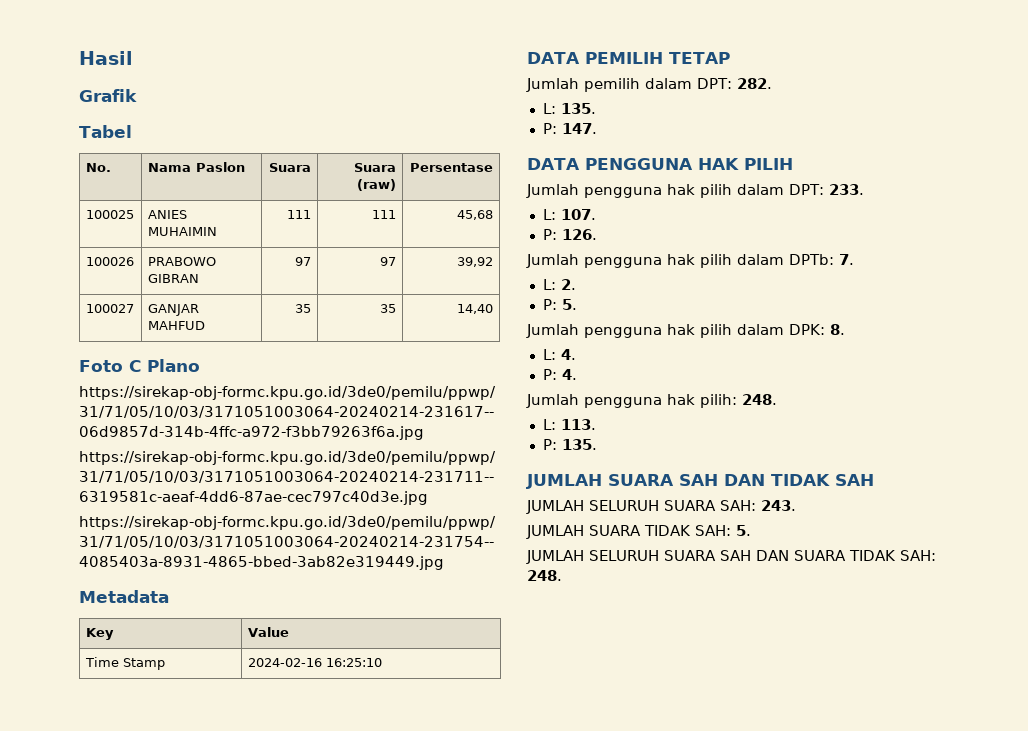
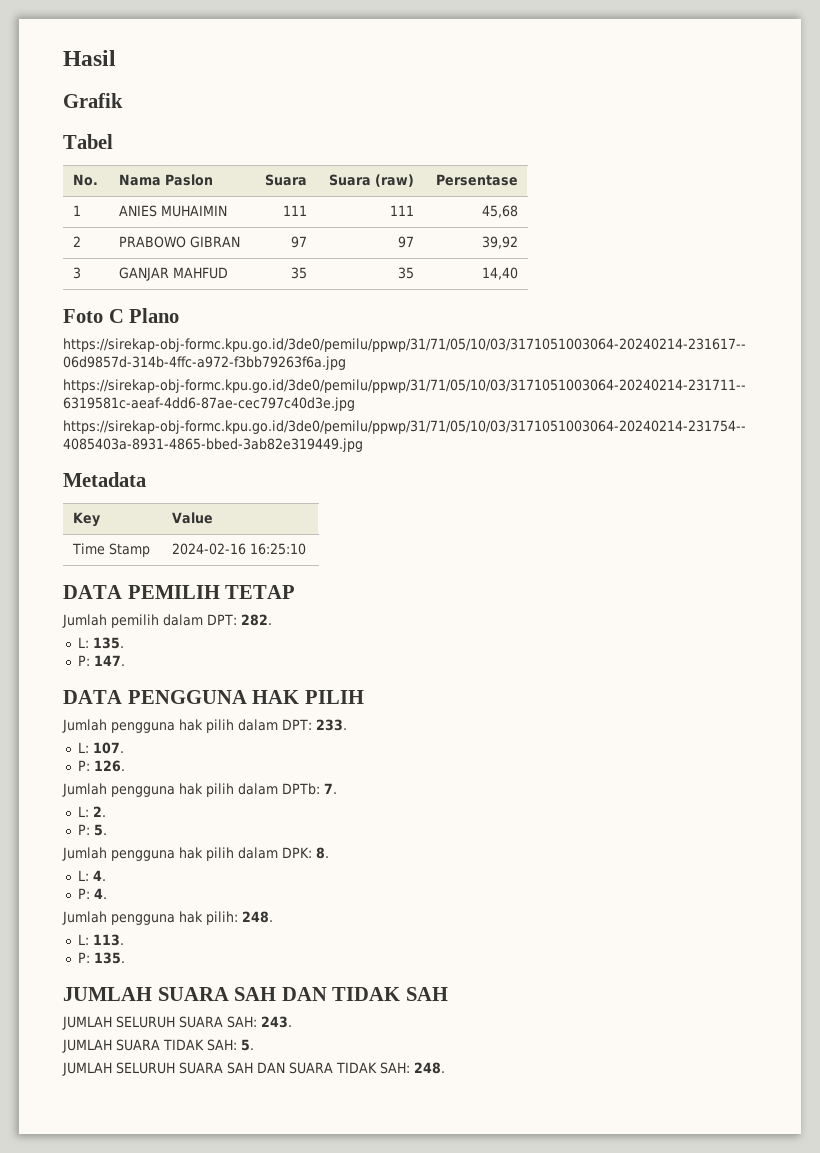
[85,210,134,219] 100025 -> [73,205,82,216] 1
[85,257,134,266] 100026 -> [73,236,82,247] 2
[85,304,134,313] 100027 -> [73,267,82,279] 3

